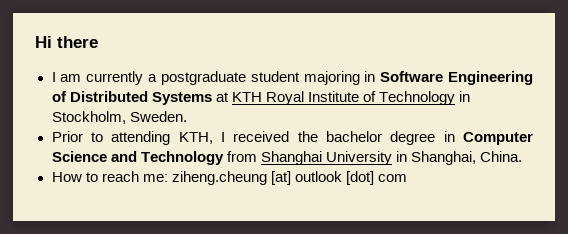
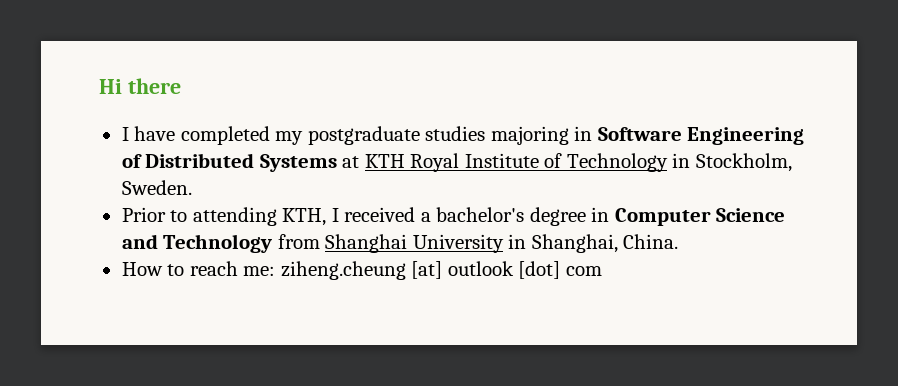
[60,71,300,85] am currently a postgraduate student -> [134,126,486,145] have completed my postgraduate studies
[297,131,382,142] the bachelor -> [420,207,525,222] a bachelor's

